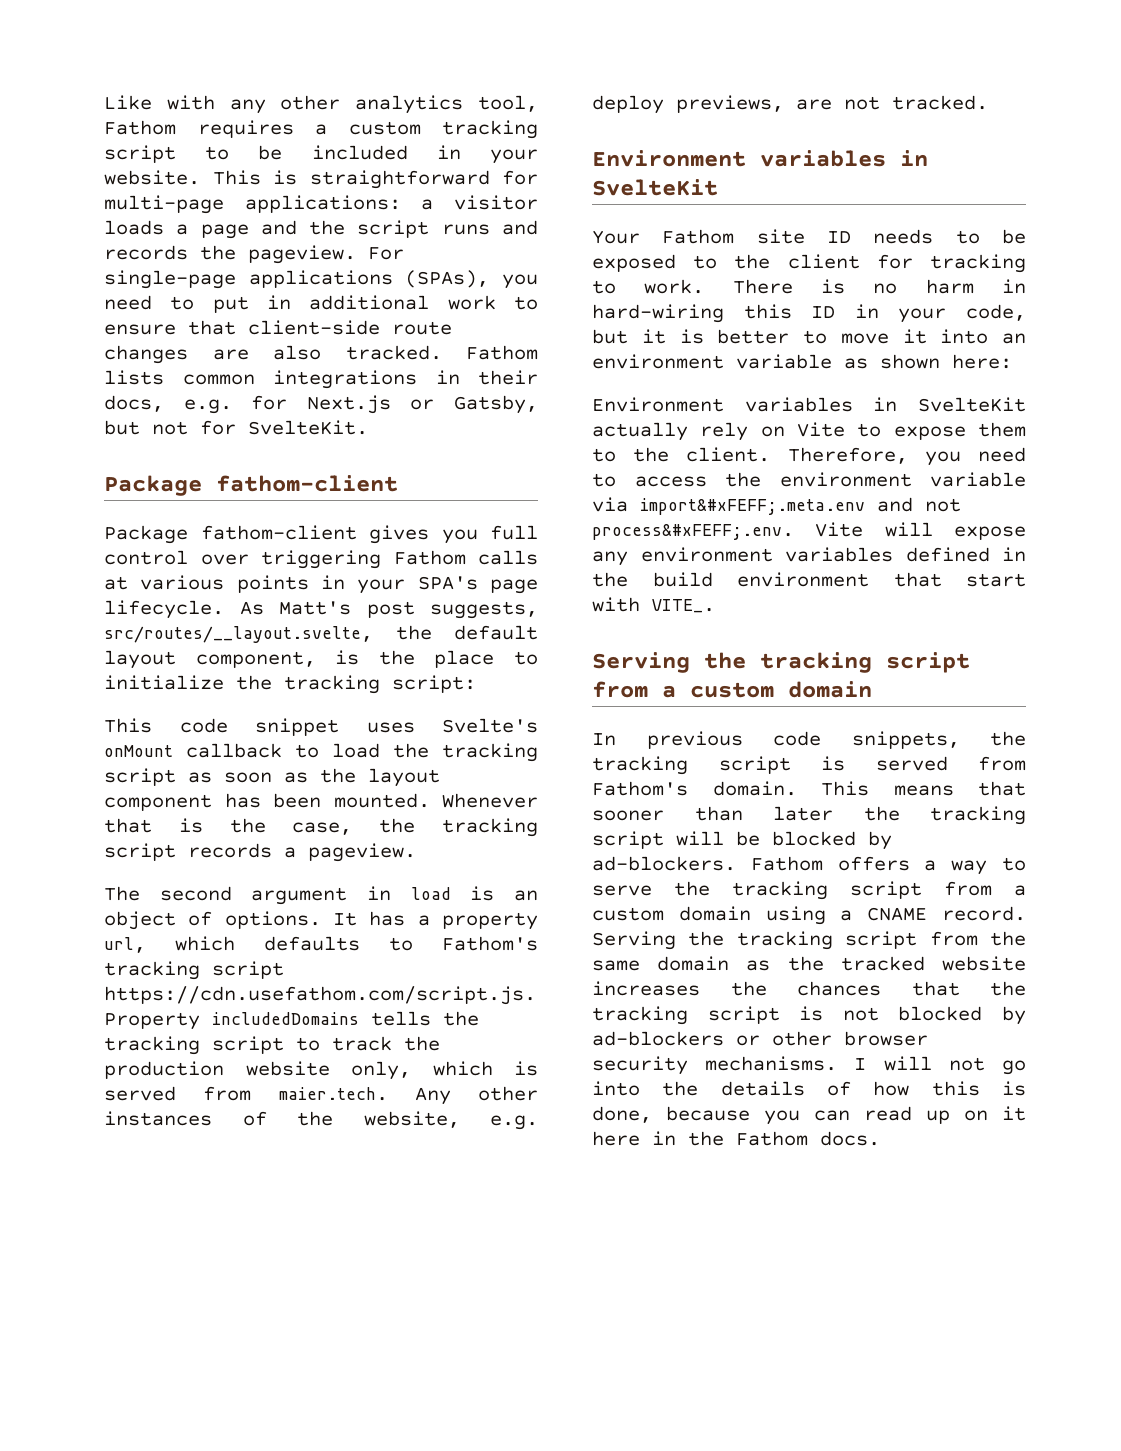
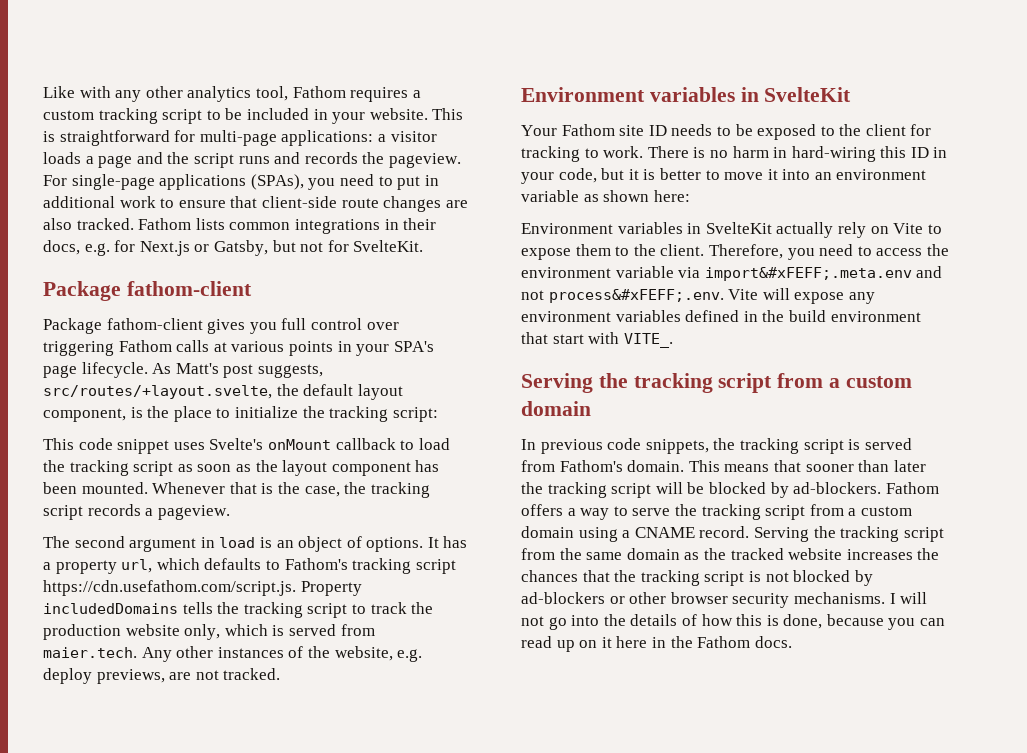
[104,626,373,643] src/routes/__layout.svelte, -> [43,385,272,399] src/routes/+layout.svelte,

